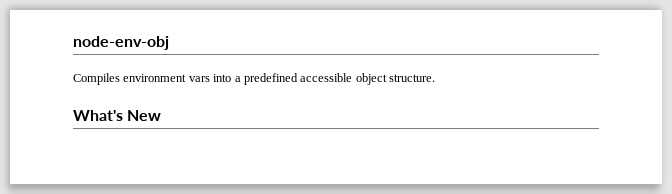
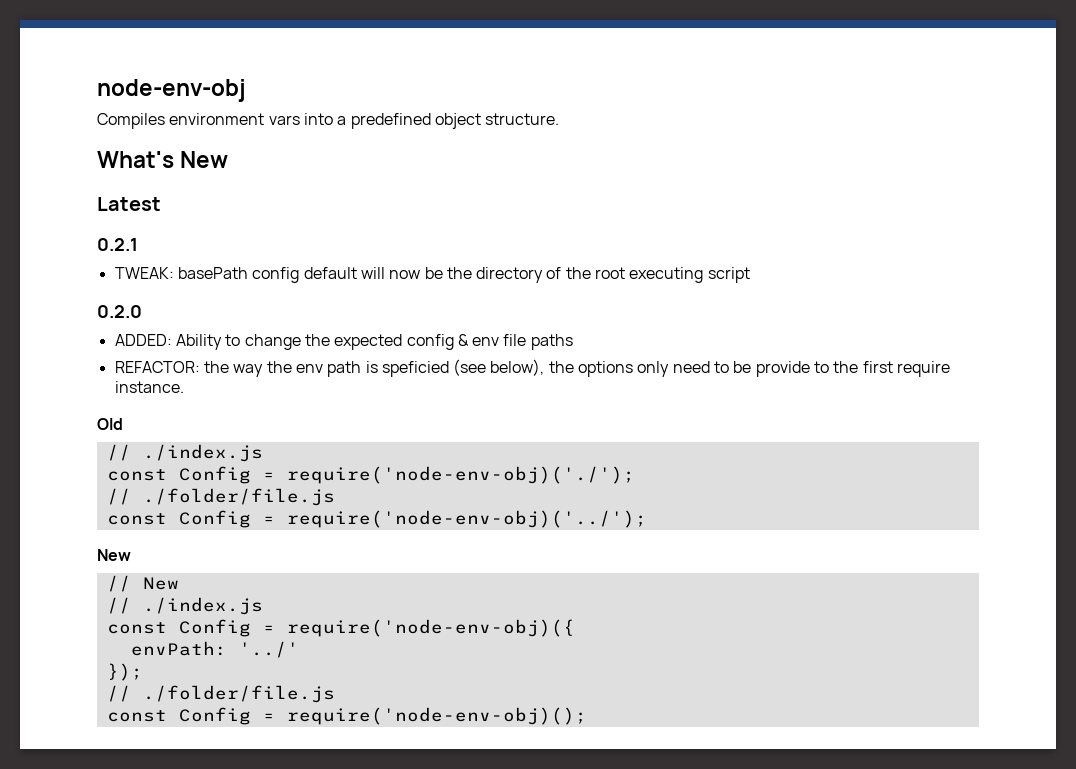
[300,73,353,82] accessible -> (431, 121) none
(162, 115) none -> [97,197,161,211] [97,238,138,251] [114,267,750,283] [97,305,142,318] [114,334,573,350] [114,359,951,377] [114,381,184,393] [97,418,123,430] [106,444,263,462] [106,466,635,484] [106,488,335,506] [106,510,647,528] [97,549,131,561] [106,575,179,592] [106,597,263,615] [106,619,575,637] [130,641,299,658] [106,663,143,681] [106,685,335,703] [106,707,587,725] // Latest // 0.2.1 // TWEAK: basePath config default will now be the directory of the root executing script // 0.2.0 // ADDED: Ability to change the expected config & env file paths // REFACTOR: the way the env path is speficied (see below), the options only need to be provide to the first require instance. // Old // // ./index.js // const Config = require('node-env-obj)('./'); // // ./folder/file.js // const Config = require('node-env-obj)('../'); // New // // New // // ./index.js // const Config = require('node-env-obj)({ // envPath: '../' // }); // // ./folder/file.js // const Config = require('node-env-obj)();

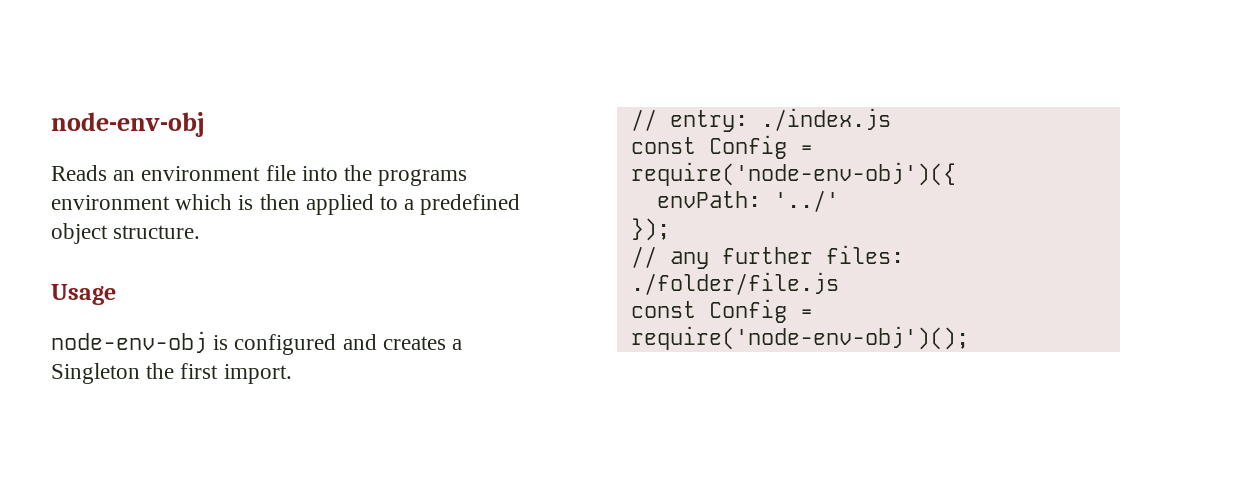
[97,113,560,129] [97,151,229,168] [97,197,161,211] [97,238,138,251] [114,267,750,283] [97,305,142,318] [114,334,573,350] [114,359,951,377] [114,381,184,393] [97,418,123,430] [106,444,263,462] [106,466,635,484] [106,488,335,506] [106,510,647,528] [97,549,131,561] [106,575,179,592] [106,597,263,615] [106,619,575,637] Compiles environment vars into a predefined object structure. // What's New // Latest // 0.2.1 // TWEAK: basePath config default will now be the directory of the root executing script // 0.2.0 // ADDED: Ability to change the expected config & env file paths // REFACTOR: the way the env path is speficied (see below), the options only need to be provide to the first require instance. // Old // // ./index.js // const Config = require('node-env-obj)('./'); // // ./folder/file.js // const Config = require('node-env-obj)('../'); // New // // New // // ./index.js // const Config = require('node-env-obj)({ -> [51,165,468,186] [51,194,521,215] [51,223,201,244] [51,284,116,305] [51,331,463,355] [51,363,292,384] [630,108,891,132] [630,135,813,159] [630,162,956,186] Reads an environment file into the programs environment which is then applied to a predefined object structure. // Usage // node-env-obj is configured and creates a Singleton the first import. // // entry: ./index.js // const Config = require('node-env-obj')({
[142,685,335,703] [106,707,587,725] ./folder/file.js // const Config = require('node-env-obj)(); -> [669,245,904,269] [630,272,839,295] [630,299,813,323] [630,326,969,350] any further files: ./folder/file.js // const Config = require('node-env-obj')();

